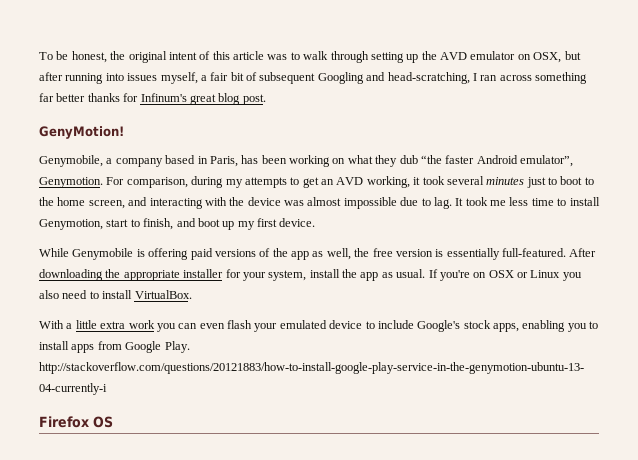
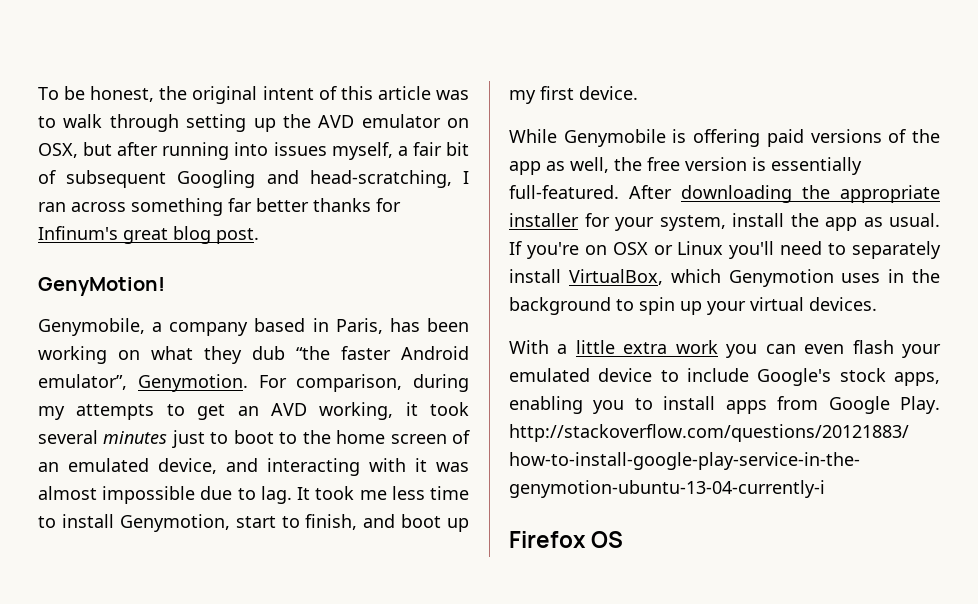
[88,200,125,209] screen, -> [390,430,471,444] [38,458,217,474] screen of an emulated device,
[229,197,281,206] the device -> [415,458,427,472] it
[562,272,582,281] [39,290,192,299] you also need to install VirtualBox. -> [729,241,941,259] [509,269,940,287] [509,297,877,315] you'll need to separately install VirtualBox, which Genymotion uses in the background to spin up your virtual devices.

